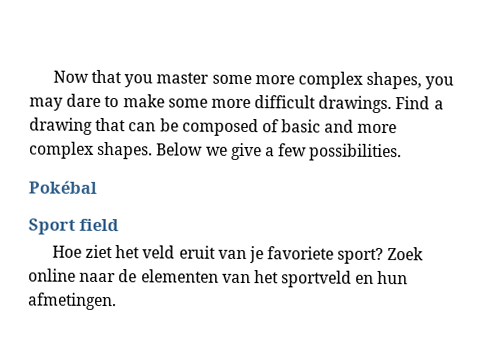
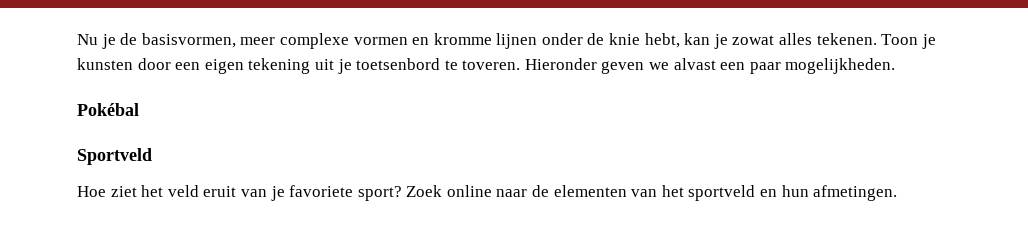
[52,69,455,90] [29,93,444,114] [29,117,398,137] [29,141,403,162] Now that you master some more complex shapes, you may dare to make some more difficult drawings. Find a drawing that can be composed of basic and more complex shapes. Below we give a few possibilities. -> [77,33,936,49] [77,58,896,74] Nu je de basisvormen, meer complexe vormen en kromme lijnen onder de knie hebt, kan je zowat alles tekenen. Toon je kunsten door een eigen tekening uit je toetsenbord te toveren. Hieronder geven we alvast een paar mogelijkheden.
[28,218,120,235] Sport field -> [77,148,152,165] Sportveld

